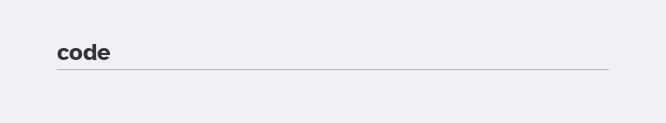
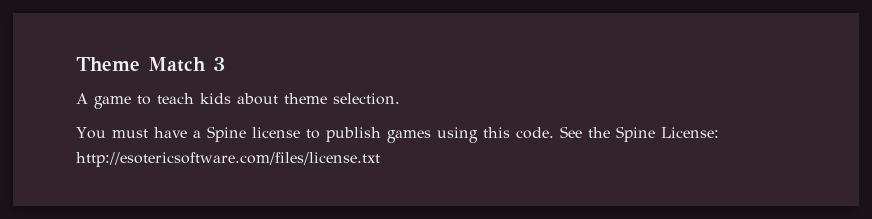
[57,44,111,60] code -> [76,57,225,72] [76,93,400,109] [76,126,719,143] [76,152,380,167] Theme Match 3 // A game to teach kids about theme selection. // You must have a Spine license to publish games using this code. See the Spine License: http://esotericsoftware.com/files/license.txt

